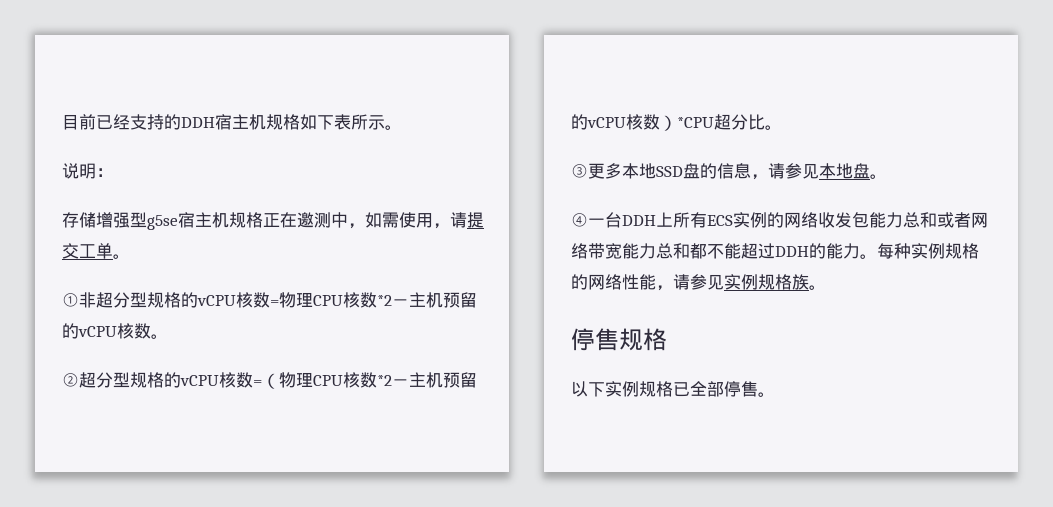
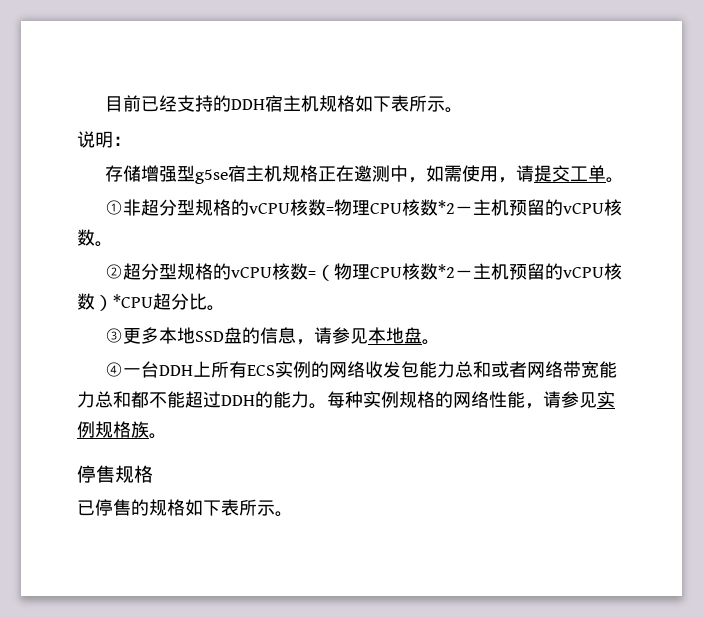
[571,381,758,397] 以下实例规格已全部停售 -> [77,499,275,516] 已停售的规格如下表所示

